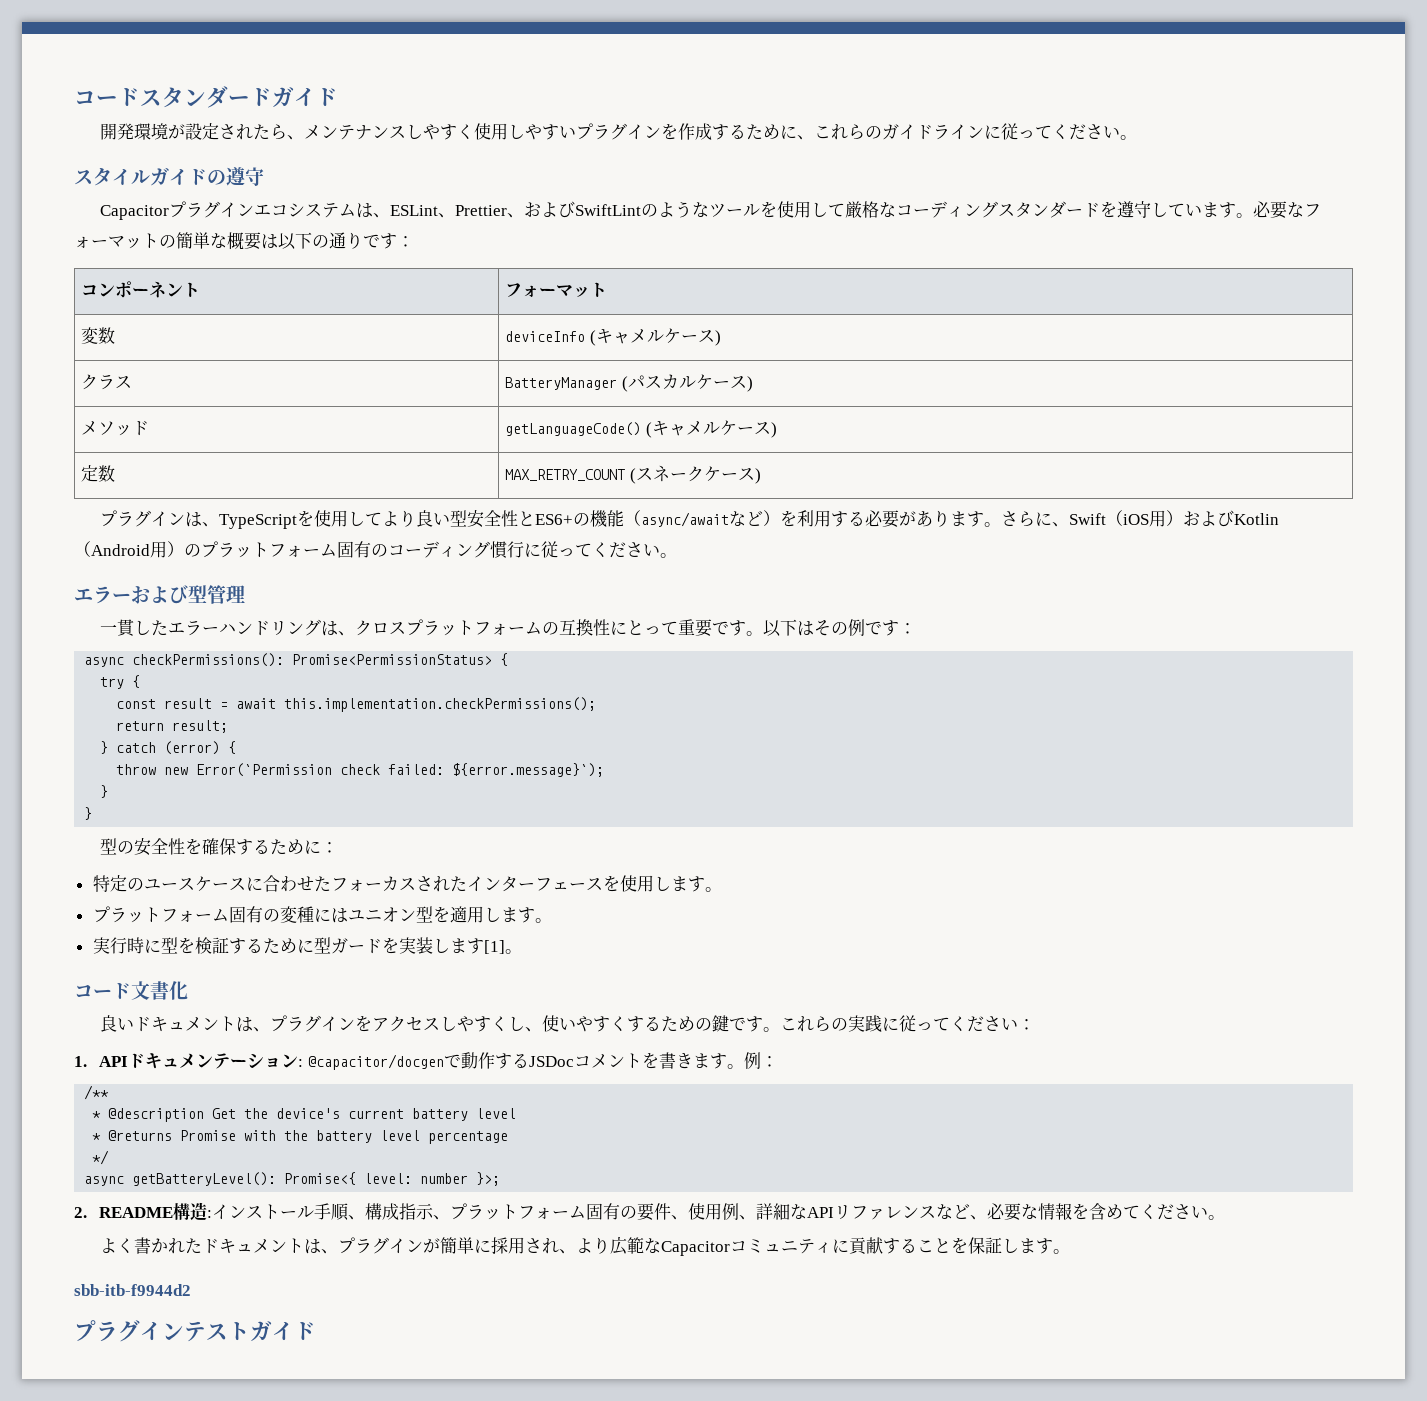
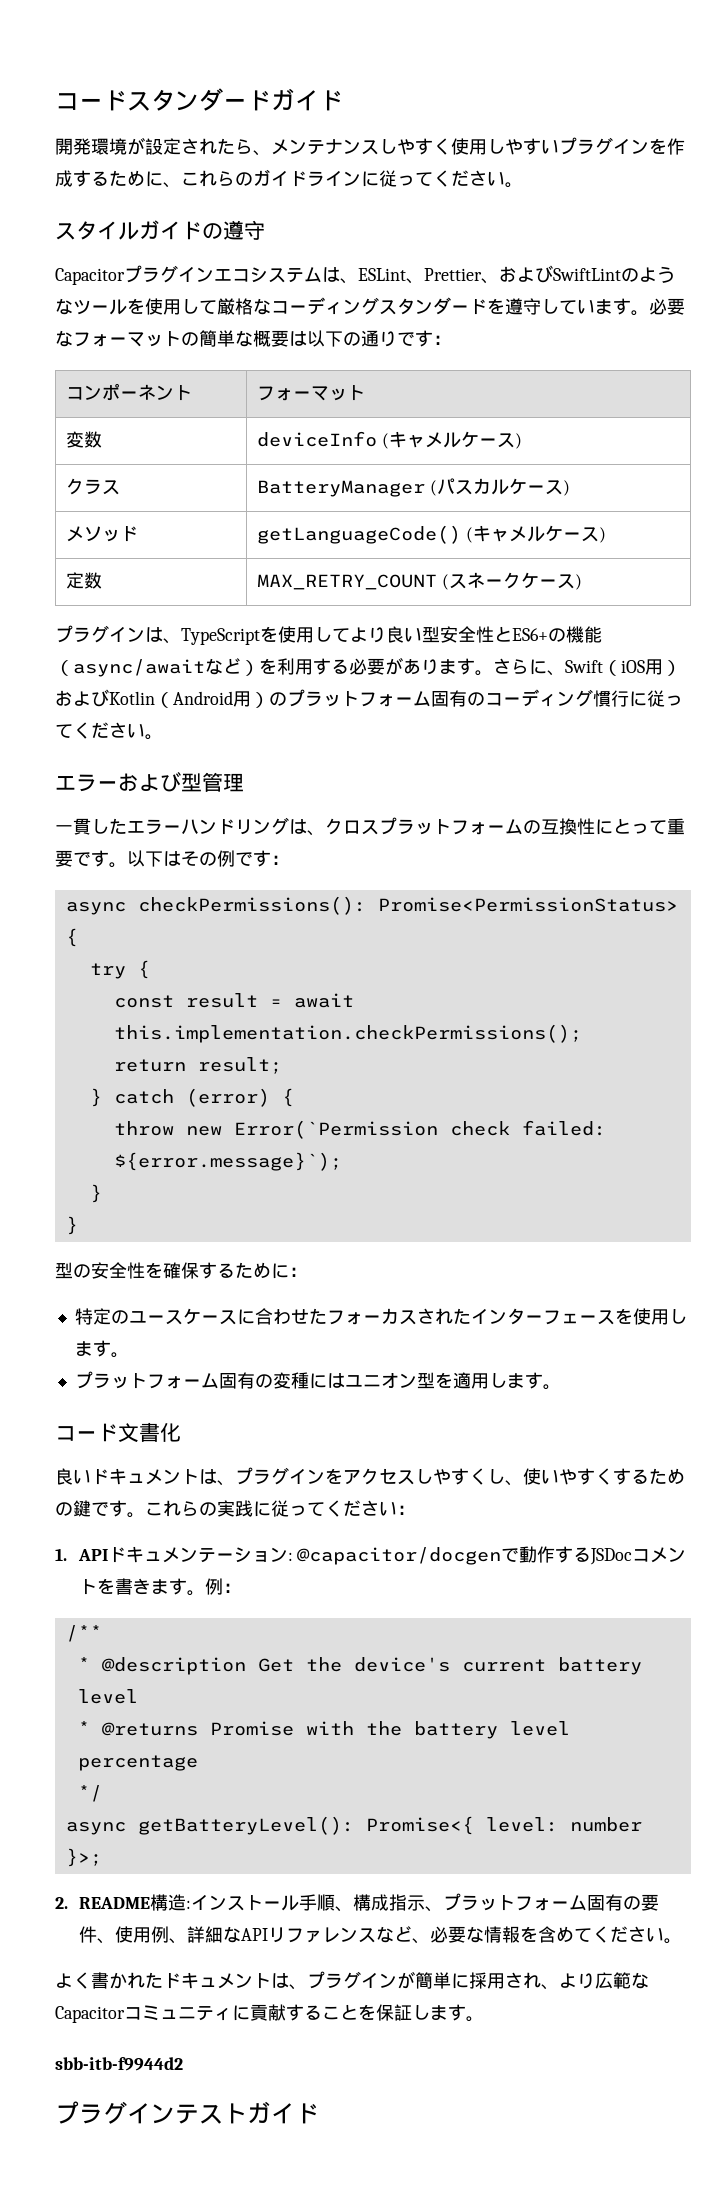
[92,937,522,954] // 実行時に型を検証するために型ガードを実装します[1]。 -> (561, 1387) none

